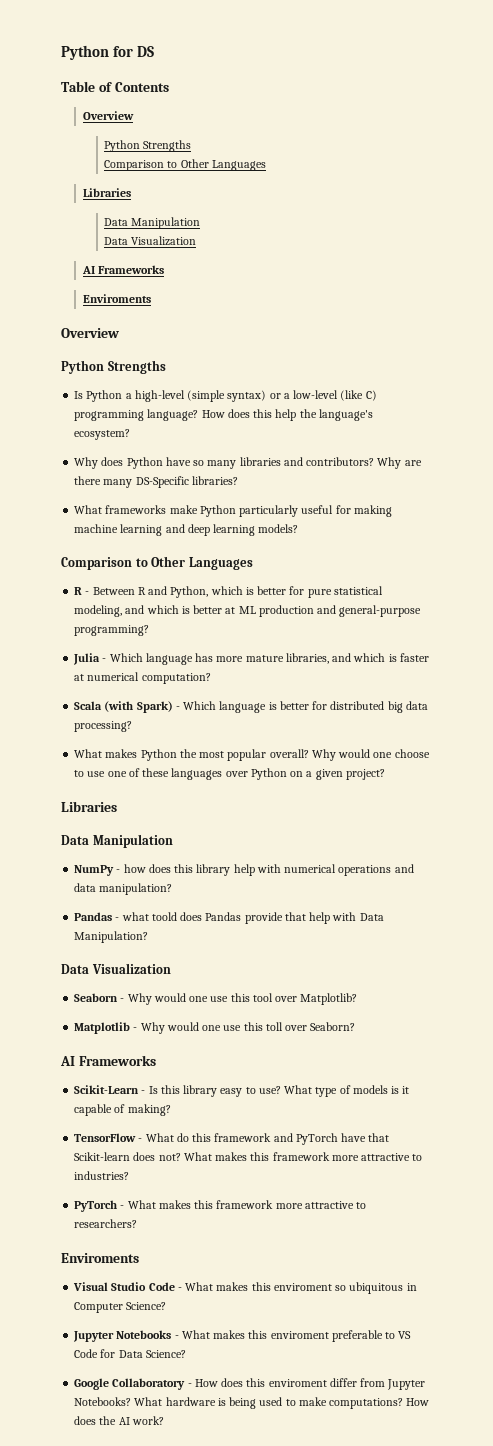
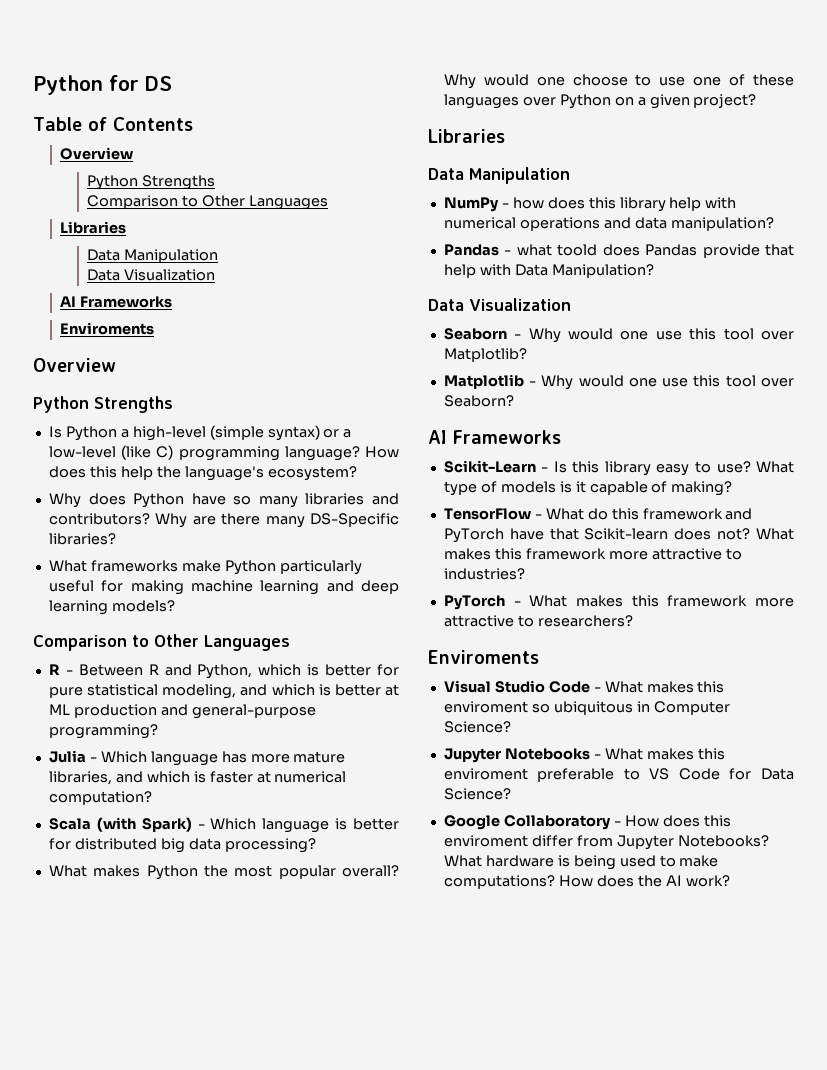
[265,1022,283,1031] toll -> [725,375,756,387] tool

